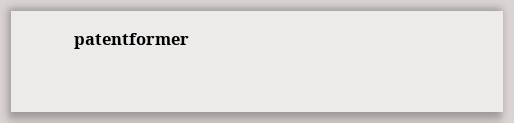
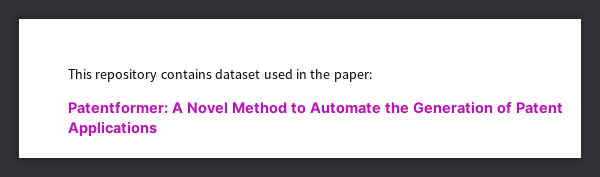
[74,33,189,49] patentformer -> [68,69,372,82] [68,101,564,114] [68,121,157,136] This repository contains dataset used in the paper: // Patentformer: A Novel Method to Automate the Generation of Patent Applications

